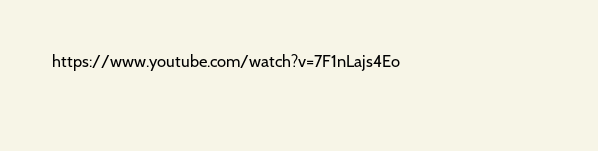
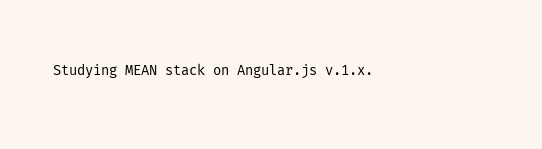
[52,54,400,71] https://www.youtube.com/watch?v=7F1nLajs4Eo -> [53,63,373,79] Studying MEAN stack on Angular.js v.1.x.

